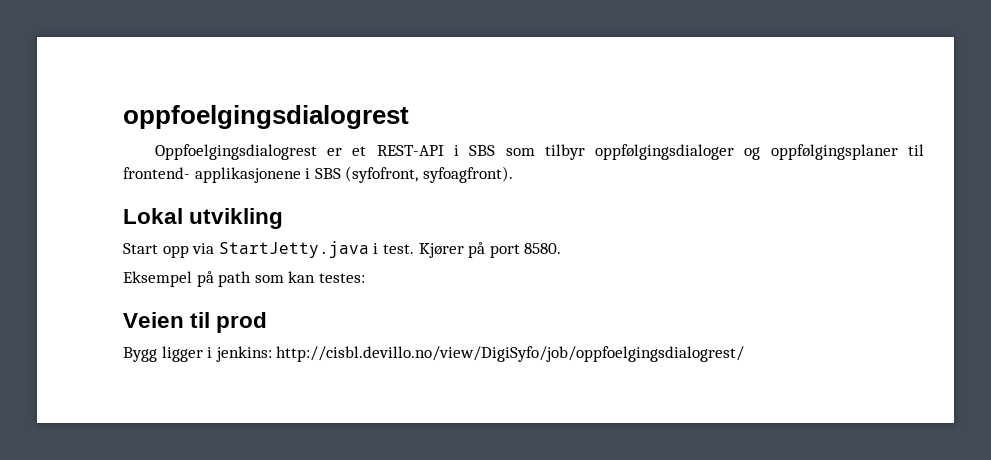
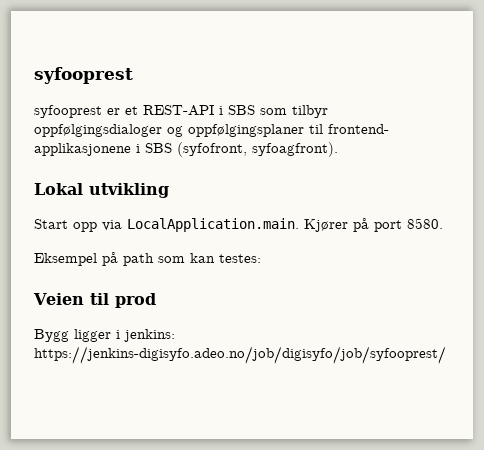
[123,105,409,129] [154,144,317,160] oppfoelgingsdialogrest // Oppfoelgingsdialogrest -> [34,67,133,84] [34,105,102,118] syfooprest // syfooprest
[218,241,414,258] StartJetty.java i test. -> [127,218,299,232] LocalApplication.main.
[276,346,745,362] http://cisbl.devillo.no/view/DigiSyfo/job/oppfoelgingsdialogrest/ -> [34,346,446,364] https://jenkins-digisyfo.adeo.no/job/digisyfo/job/syfooprest/

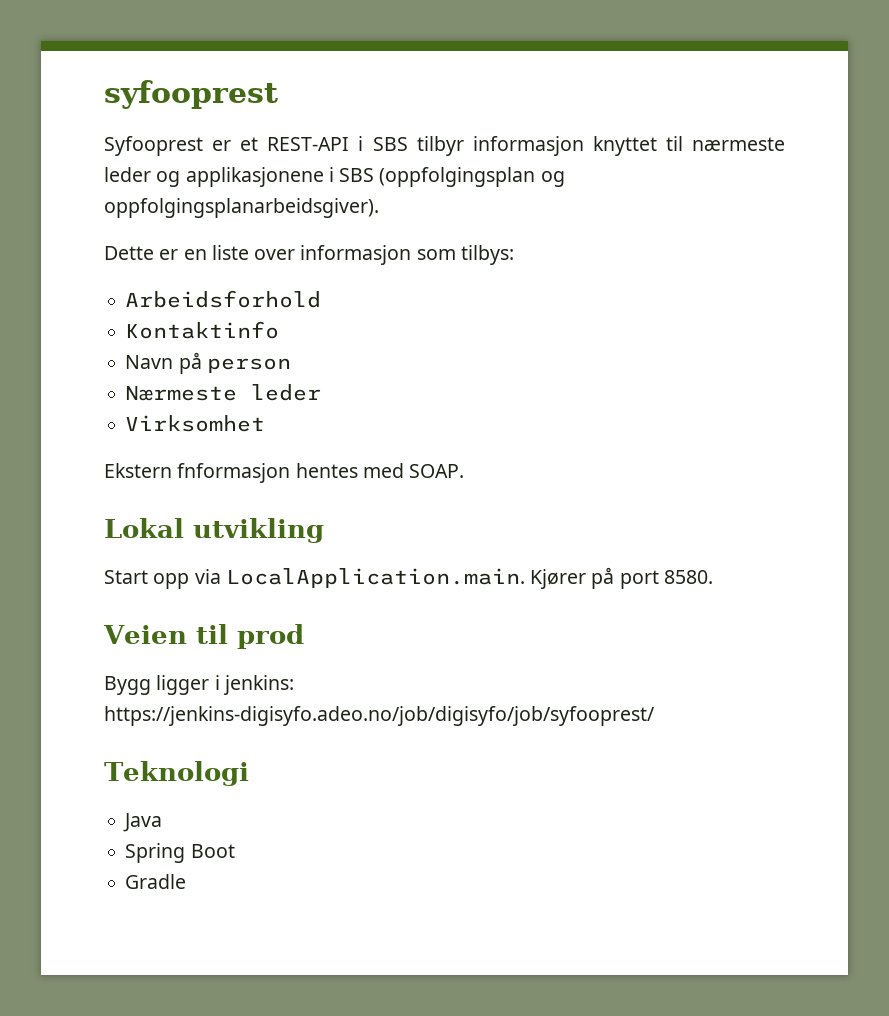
[34,105,102,118] syfooprest -> [104,136,203,156] Syfooprest
[260,105,328,118] [34,124,389,137] [34,142,338,157] som tilbyr oppfølgingsdialoger og oppfølgingsplaner til frontend- applikasjonene i SBS (syfofront, syfoagfront). -> [416,136,786,156] [104,167,565,187] [104,198,379,218] [104,245,514,265] [125,290,322,308] [125,321,280,339] [125,352,291,374] [125,384,322,401] [125,415,266,432] [104,463,465,483] tilbyr informasjon knyttet til nærmeste leder og applikasjonene i SBS (oppfolgingsplan og oppfolgingsplanarbeidsgiver). // Dette er en liste over informasjon som tilbys: // Arbeidsforhold // Kontaktinfo // Navn på person // Nærmeste leder // Virksomhet // Ekstern fnformasjon hentes med SOAP.
[34,252,261,266] // Eksempel på path som kan testes: -> (713, 577) none
(446, 355) none -> [104,761,249,786] [123,813,163,832] [125,843,235,863] [125,874,187,889] // Teknologi // Java // Spring Boot // Gradle

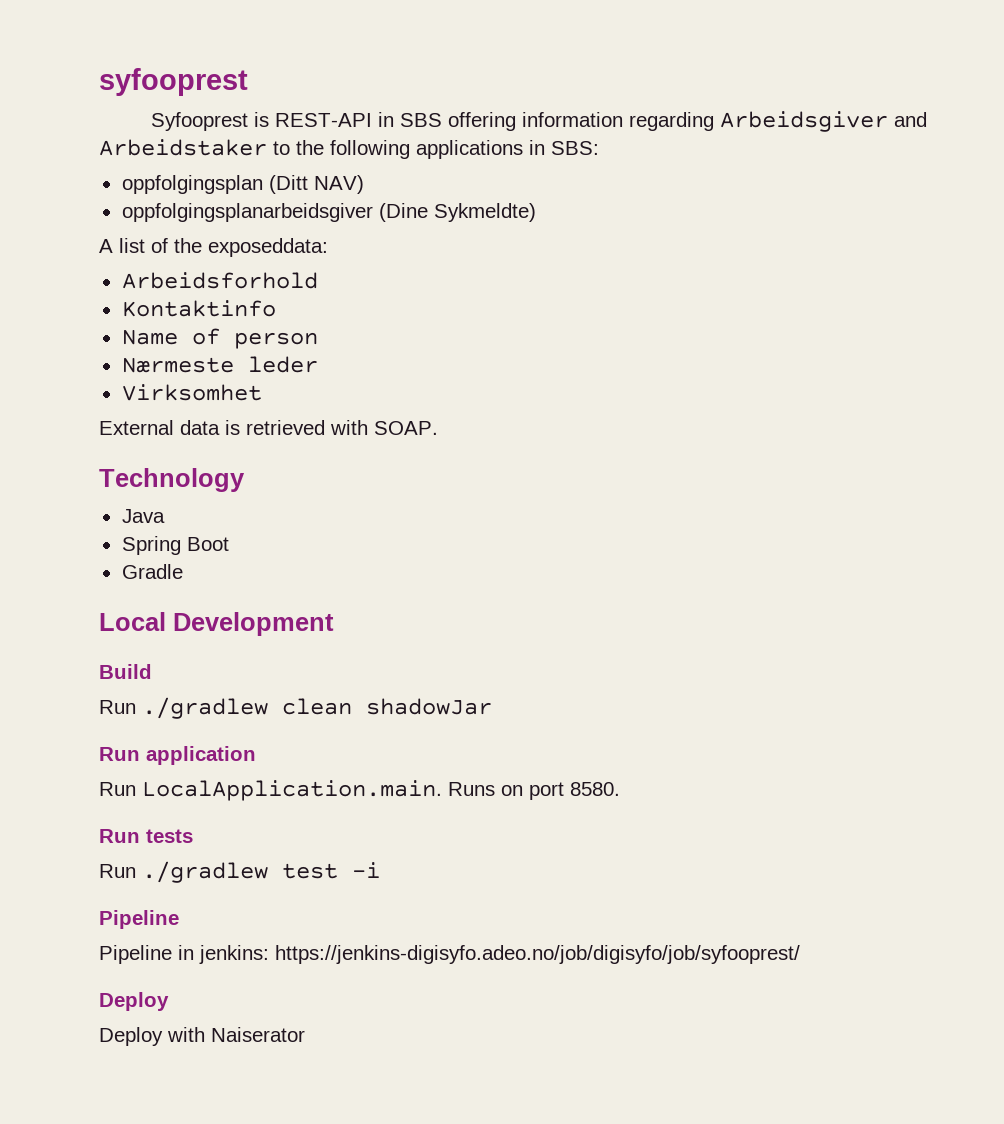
[212,136,786,156] [104,167,565,187] [104,198,379,218] [104,245,514,265] er et REST-API i SBS tilbyr informasjon knyttet til nærmeste leder og applikasjonene i SBS (oppfolgingsplan og oppfolgingsplanarbeidsgiver). // Dette er en liste over informasjon som tilbys: -> [253,111,927,132] [99,139,599,159] [121,175,364,194] [121,203,536,222] [99,238,328,257] is REST-API in SBS offering information regarding Arbeidsgiver and Arbeidstaker to the following applications in SBS: // oppfolgingsplan (Ditt NAV) // oppfolgingsplanarbeidsgiver (Dine Sykmeldte) // A list of the exposeddata:
[125,352,202,374] Navn på -> [121,328,220,345] Name of
[104,463,465,483] [104,518,324,543] [104,567,713,589] [103,624,304,649] [104,675,294,695] [104,706,655,726] [104,761,249,786] [123,813,163,832] [125,843,235,863] [125,874,187,889] Ekstern fnformasjon hentes med SOAP. // Lokal utvikling // Start opp via LocalApplication.main. Kjører på port 8580. // Veien til prod // Bygg ligger i jenkins: https://jenkins-digisyfo.adeo.no/job/digisyfo/job/syfooprest/ // Teknologi // Java // Spring Boot // Gradle -> [99,420,438,435] [99,468,245,492] [121,509,165,523] [121,536,229,555] [121,564,183,579] [99,612,334,636] [99,664,152,679] [99,697,492,719] [99,746,256,765] [99,780,620,801] [99,829,193,843] [99,861,380,883] [99,910,179,929] [99,945,800,964] [99,992,169,1011] [99,1027,305,1046] External data is retrieved with SOAP. // Technology // Java // Spring Boot // Gradle // Local Development // Build // Run ./gradlew clean shadowJar // Run application // Run LocalApplication.main. Runs on port 8580. // Run tests // Run ./gradlew test -i // Pipeline // Pipeline in jenkins: https://jenkins-digisyfo.adeo.no/job/digisyfo/job/syfooprest/ // Deploy // Deploy with Naiserator

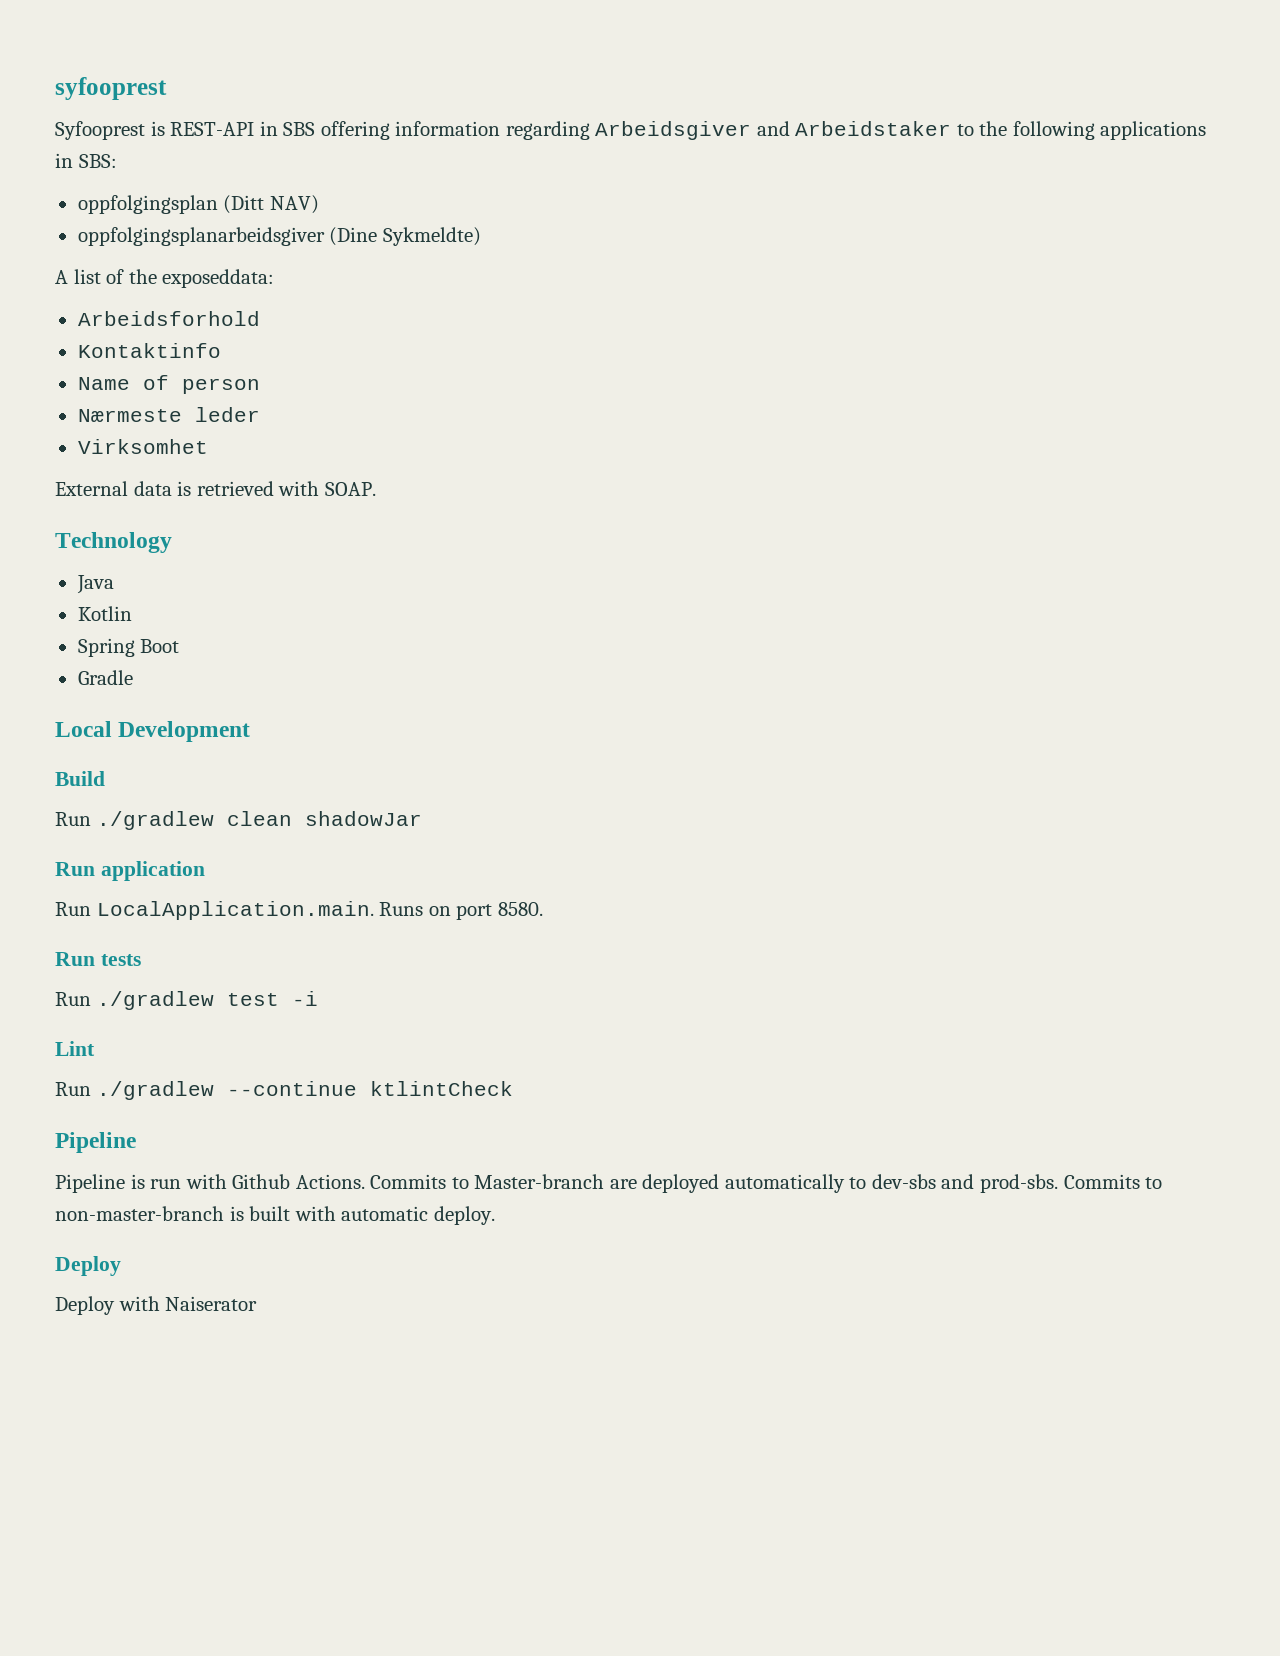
(165, 516) none -> [77,606,132,621] // Kotlin
[99,910,179,929] [99,945,800,964] Pipeline // Pipeline in jenkins: https://jenkins-digisyfo.adeo.no/job/digisyfo/job/syfooprest/ -> [55,1041,95,1056] [55,1081,513,1100] [55,1132,136,1153] [55,1174,1163,1193] [55,1206,495,1225] Lint // Run ./gradlew --continue ktlintCheck // Pipeline // Pipeline is run with Github Actions. Commits to Master-branch are deployed automatically to dev-sbs and prod-sbs. Commits to non-master-branch is built with automatic deploy.

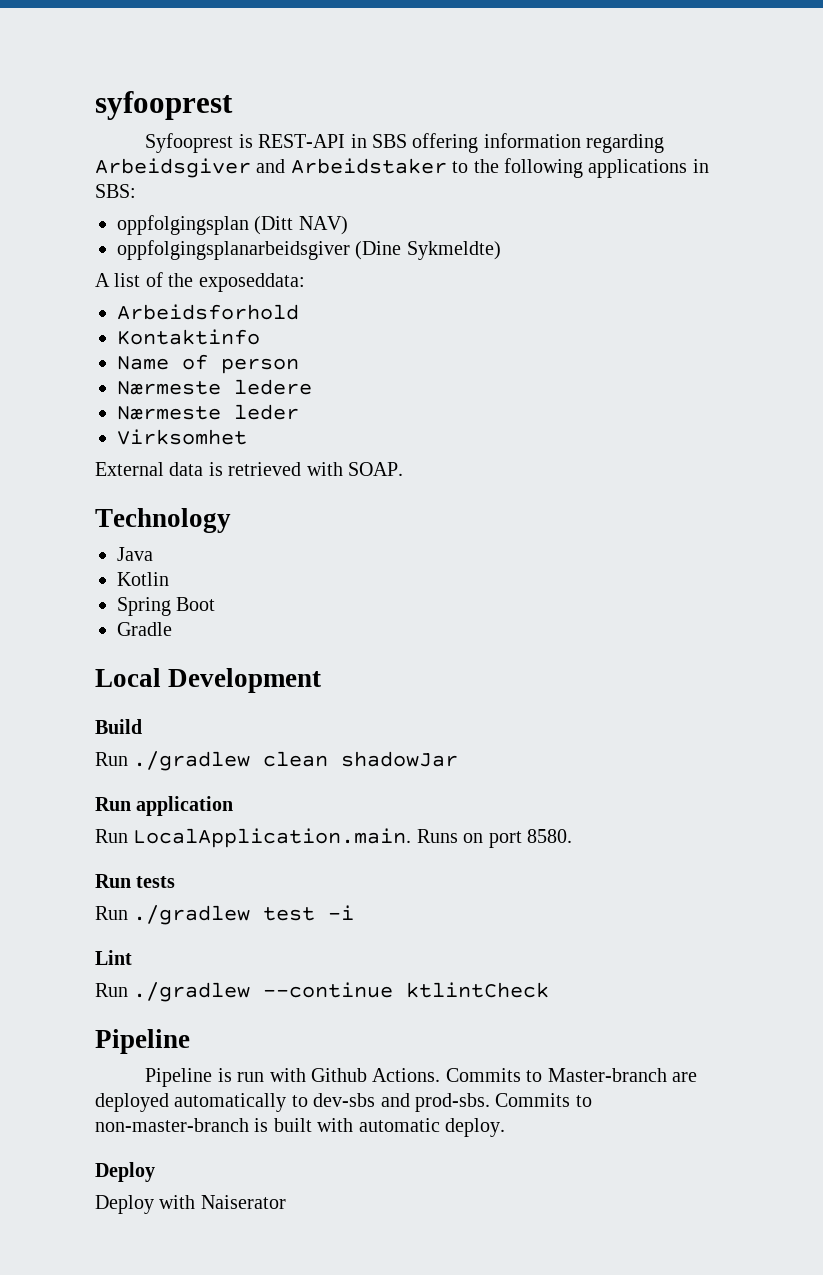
(260, 386) none -> [117,379,312,395] // Nærmeste ledere

